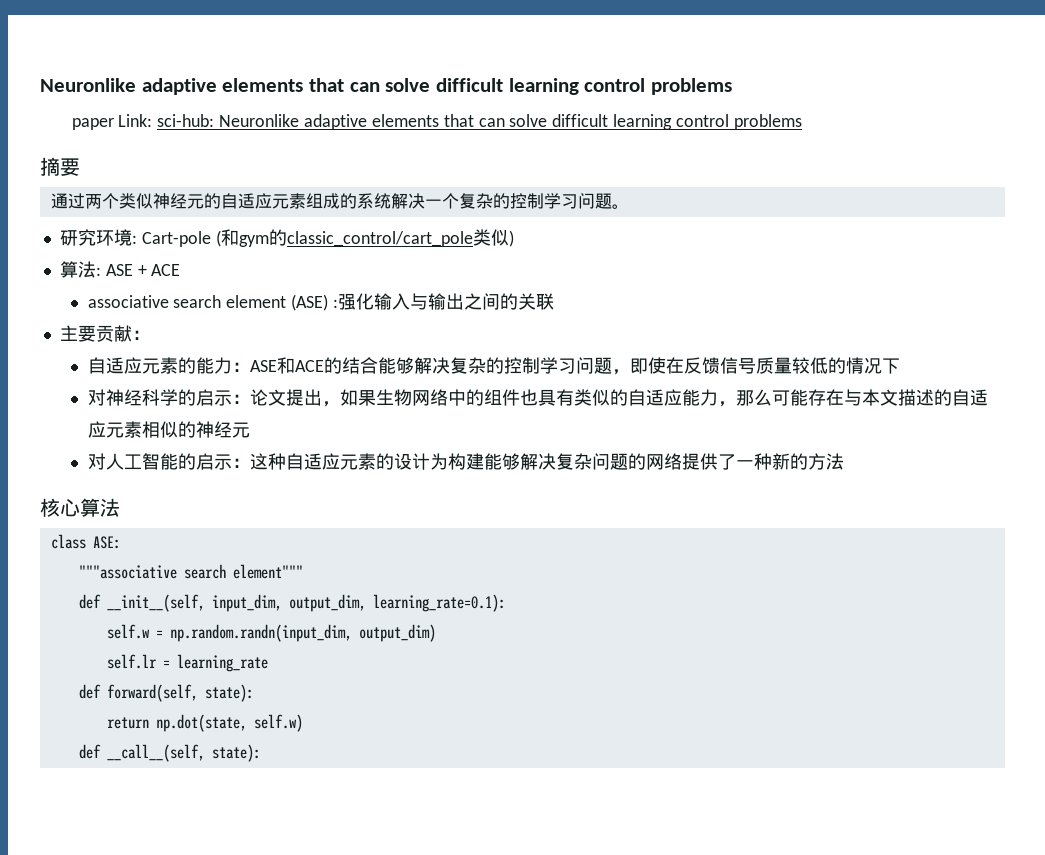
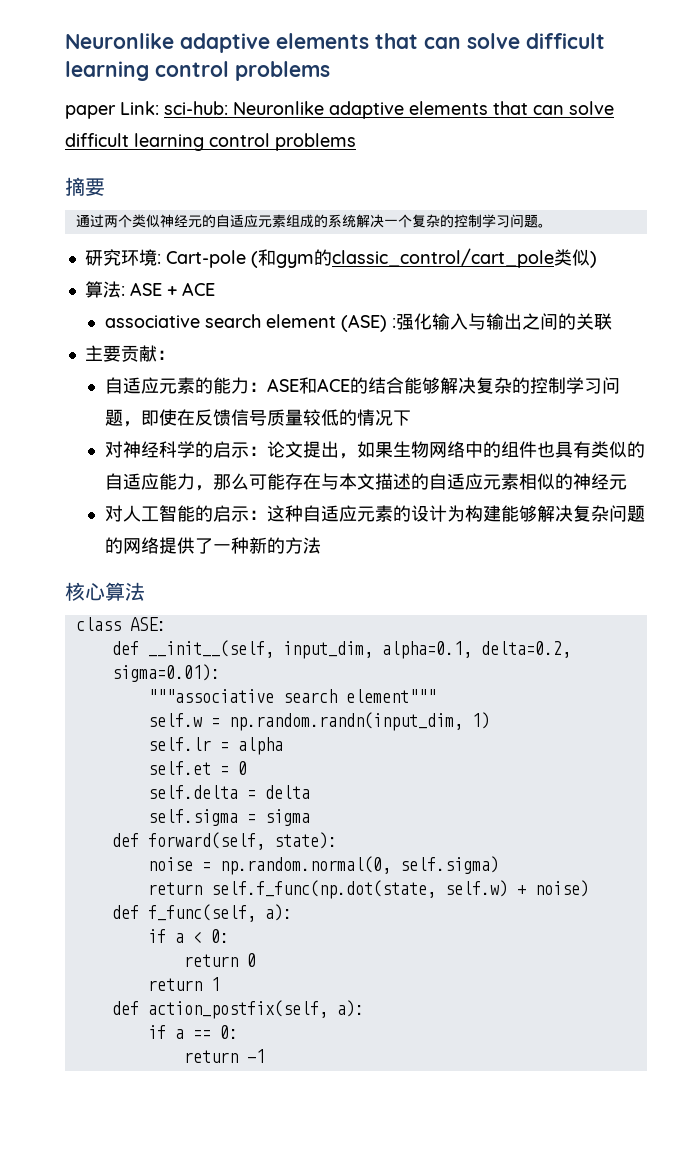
[78,564,303,579] [78,594,506,612] """associative search element""" // def __init__(self, input_dim, output_dim, learning_rate=0.1): -> [111,640,571,659] [111,664,220,682] [147,689,436,703] def __init__(self, input_dim, alpha=0.1, delta=0.2, sigma=0.01): // """associative search element"""
[358,624,436,642] output_dim) -> [471,712,490,729] 1)
[176,654,268,672] learning_rate -> [237,737,283,755] [147,761,247,775] [147,785,310,799] [147,809,310,826] alpha // self.et = 0 // self.delta = delta // self.sigma = sigma
[106,714,247,732] // return np.dot(state, -> [147,856,499,875] [147,880,436,899] // noise = np.random.normal(0, self.sigma) // return self.f_func(np.dot(state,
[78,744,261,762] // def __call__(self, state): -> [516,880,589,897] [111,904,292,922] [147,929,229,943] [183,953,256,967] [147,977,220,991] [111,1000,364,1019] [147,1025,238,1039] [183,1049,265,1063] + noise) // def f_func(self, a): // if a < 0: // return 0 // return 1 // def action_postfix(self, a): // if a == 0: // return -1

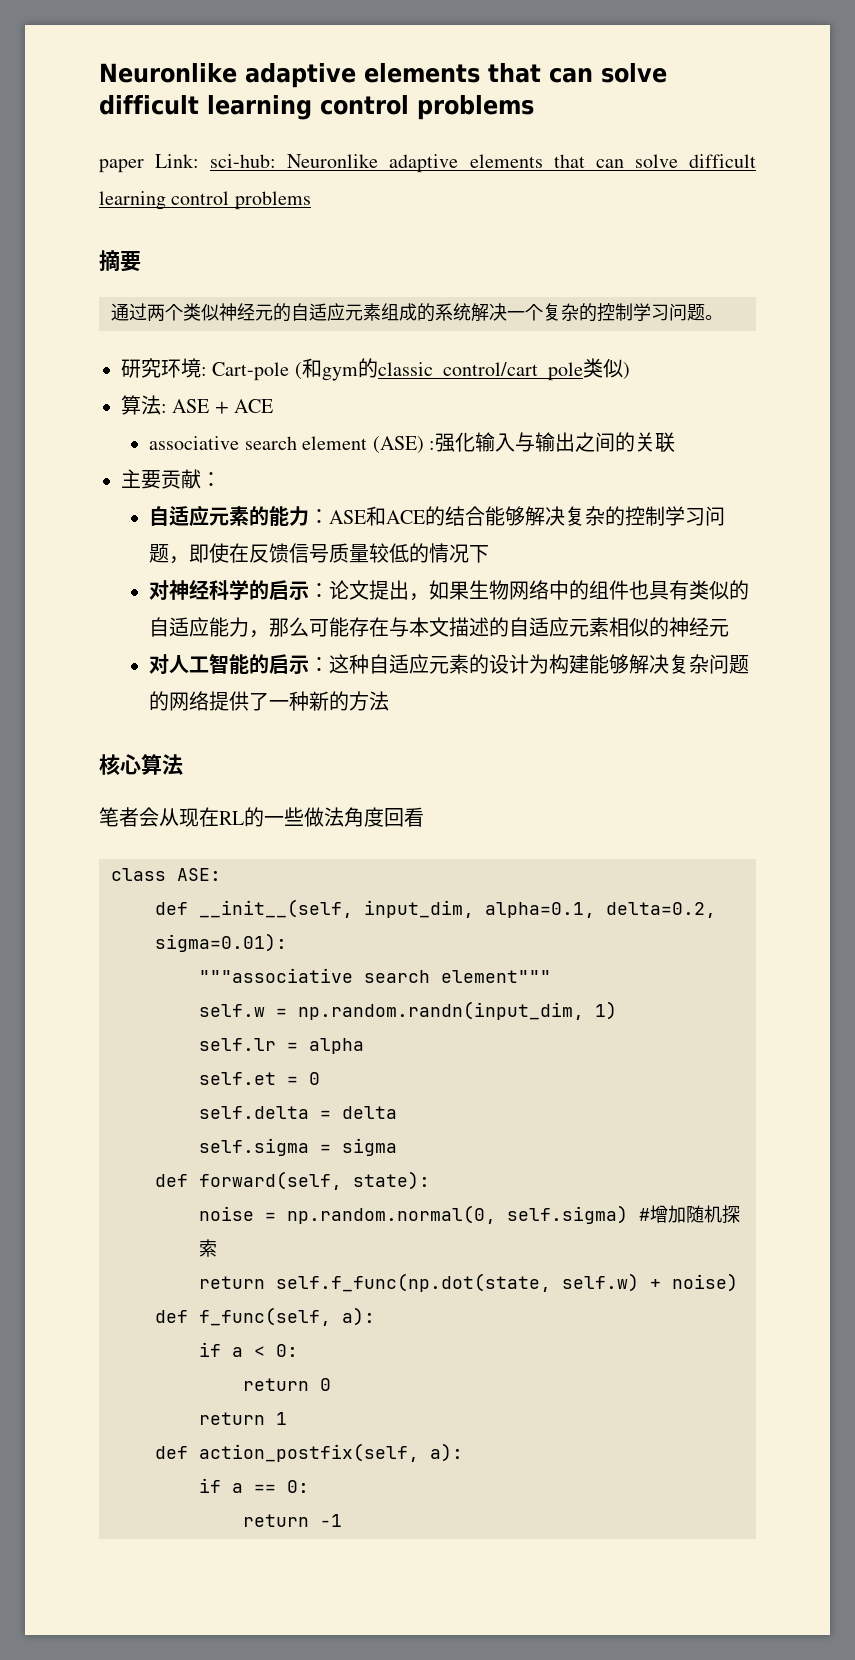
(145, 591) none -> [99,807,424,827] // 笔者会从现在RL的一些做法角度回看
(499, 865) none -> [639,1205,740,1224] [199,1239,217,1257] #增加随机探索

